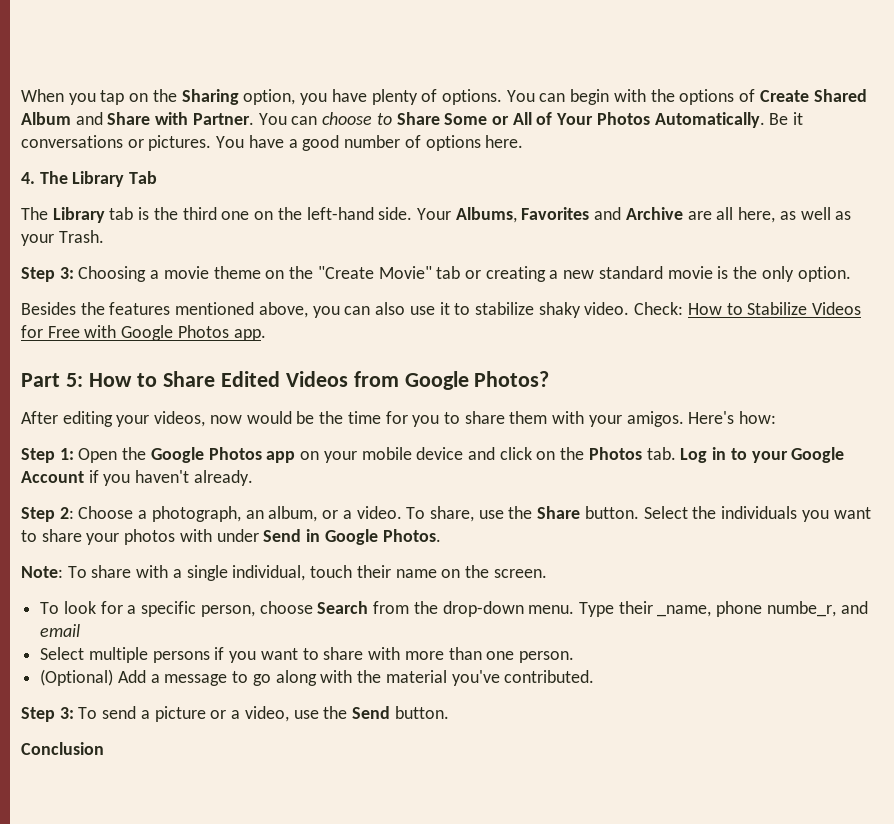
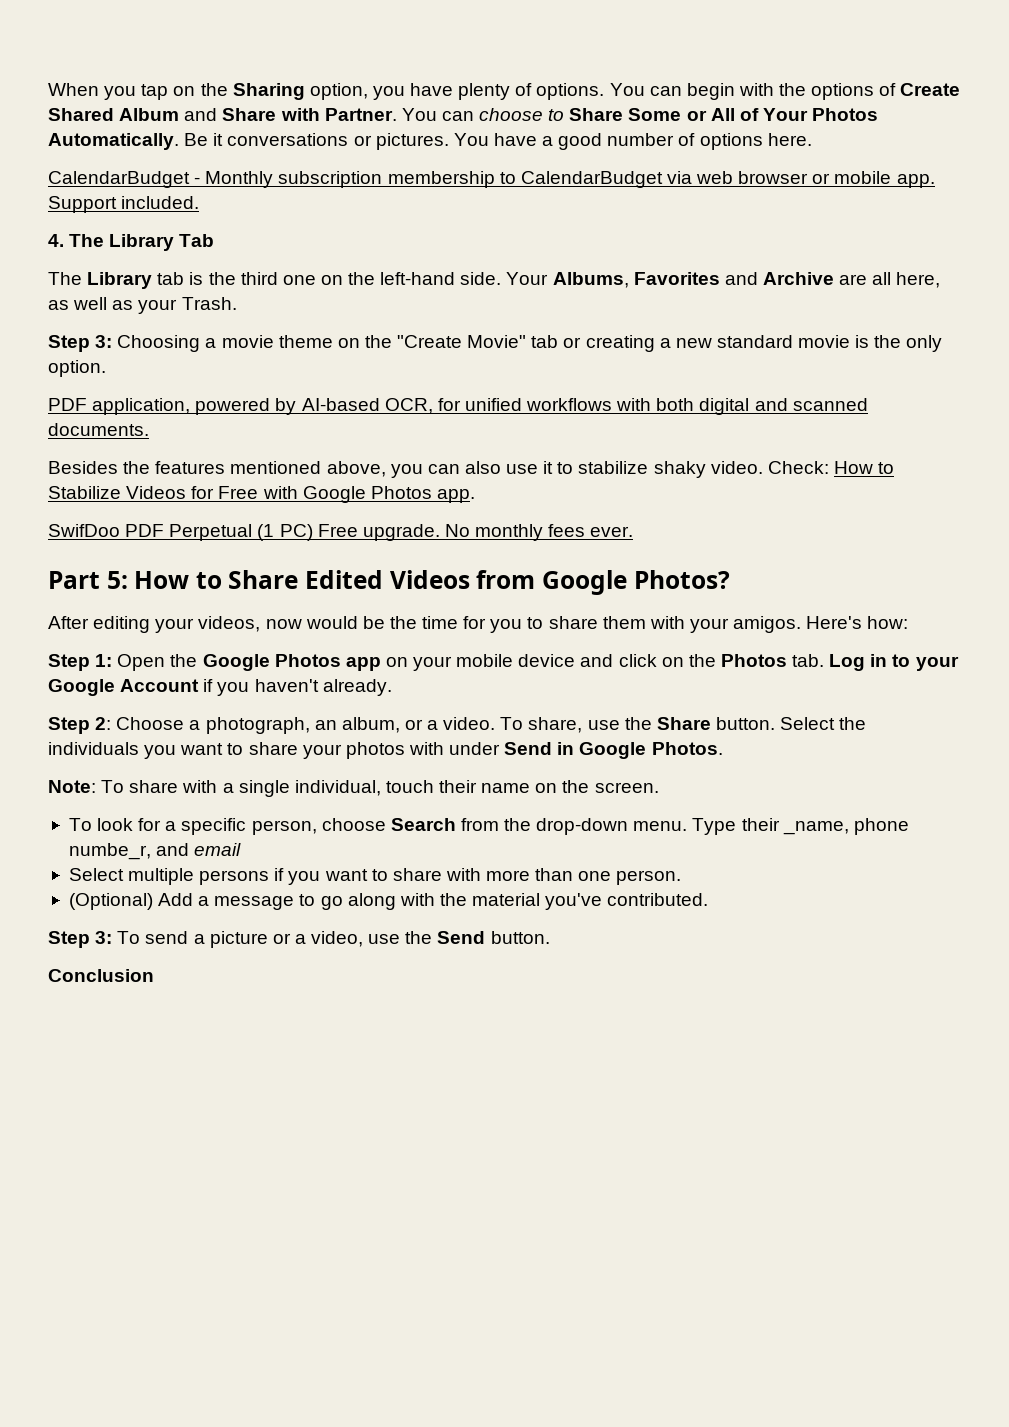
(524, 141) none -> [48,171,935,188] [48,196,200,213] // CalendarBudget - Monthly subscription membership to CalendarBudget via web browser or mobile app. Support included.
(851, 274) none -> [48,398,868,415] [48,423,149,436] // PDF application, powered by AI-based OCR, for unified workflows with both digital and scanned documents.
(266, 335) none -> [48,524,634,541] // SwifDoo PDF Perpetual (1 PC) Free upgrade. No monthly fees ever.

